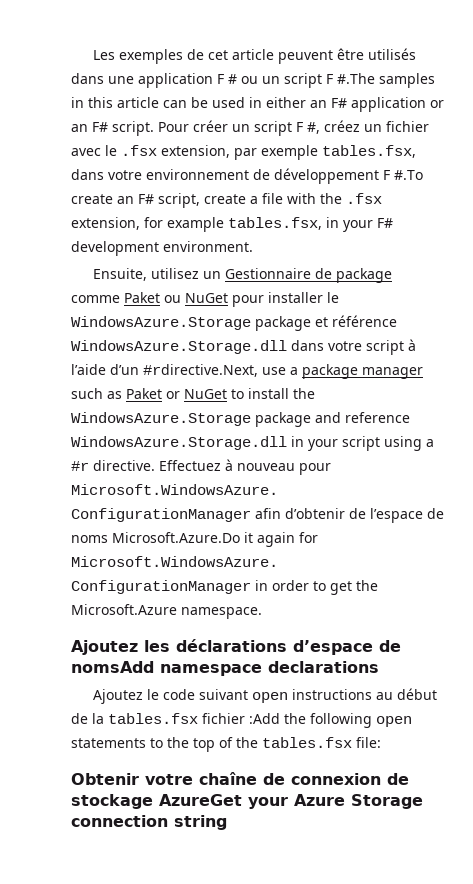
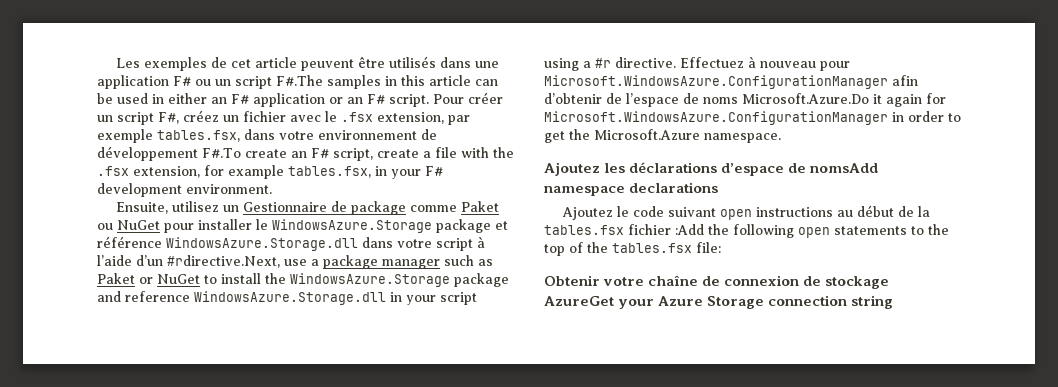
[217,74,237,84] F # -> [173,76,191,86] F#
[326,73,375,84] F #.The -> [276,75,323,86] F#.The
[296,122,320,134] F #, -> [158,112,179,124] F#,
[383,170,423,180] F #.To -> [202,148,241,158] F#.To

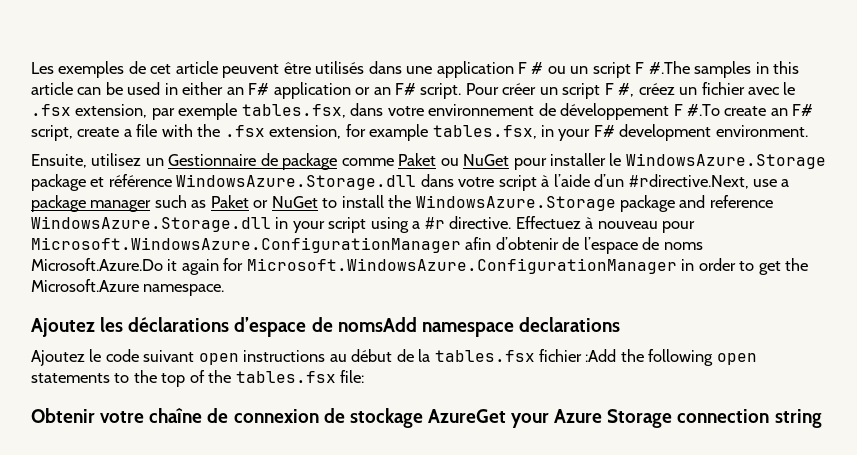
[173,76,191,86] F# -> [518,62,544,74] F #
[276,75,323,86] F#.The -> [635,61,690,74] F #.The
[158,112,179,124] F#, -> [604,83,635,97] F #,
[202,148,241,158] F#.To -> [673,104,721,116] F #.To

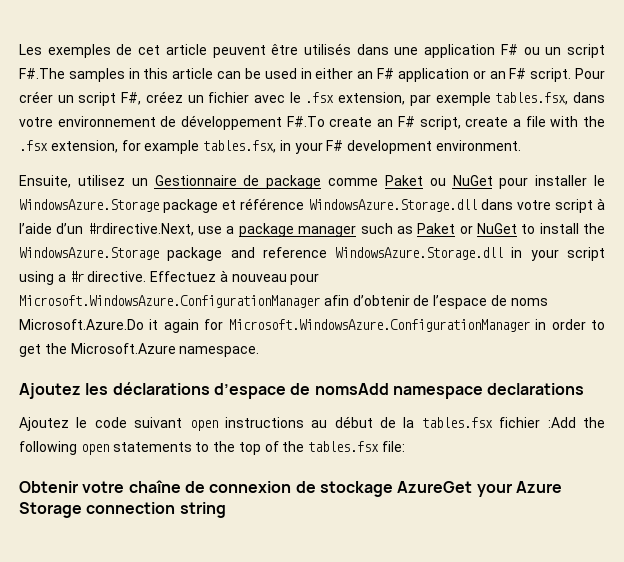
[518,62,544,74] F # -> [500,44,518,55] F#
[635,61,690,74] F #.The -> [19,68,65,79] F#.The
[604,83,635,97] F #, -> [121,92,142,105] F#,
[673,104,721,116] F #.To -> [286,116,325,127] F#.To

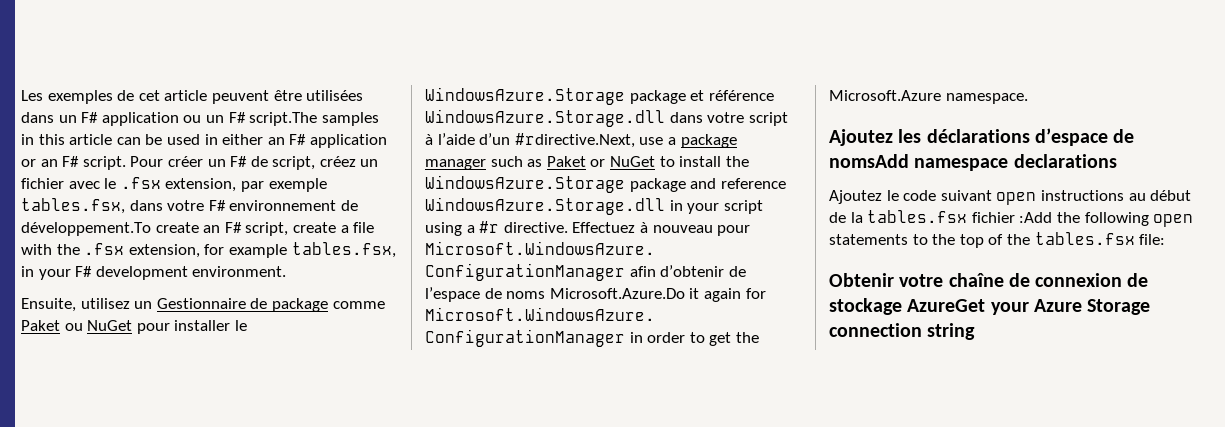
[304,43,605,58] [19,68,65,79] utilisés dans une application F# ou un script F#.The -> [306,90,364,101] [21,112,318,126] utilisées dans un F# application ou un F# script.The
[78,92,142,106] script F#, -> [230,156,316,170] F# de script,
(53, 122) none -> [208,200,226,211] F#
[181,115,325,130] développement F#.To -> [21,222,151,236] développement.To

